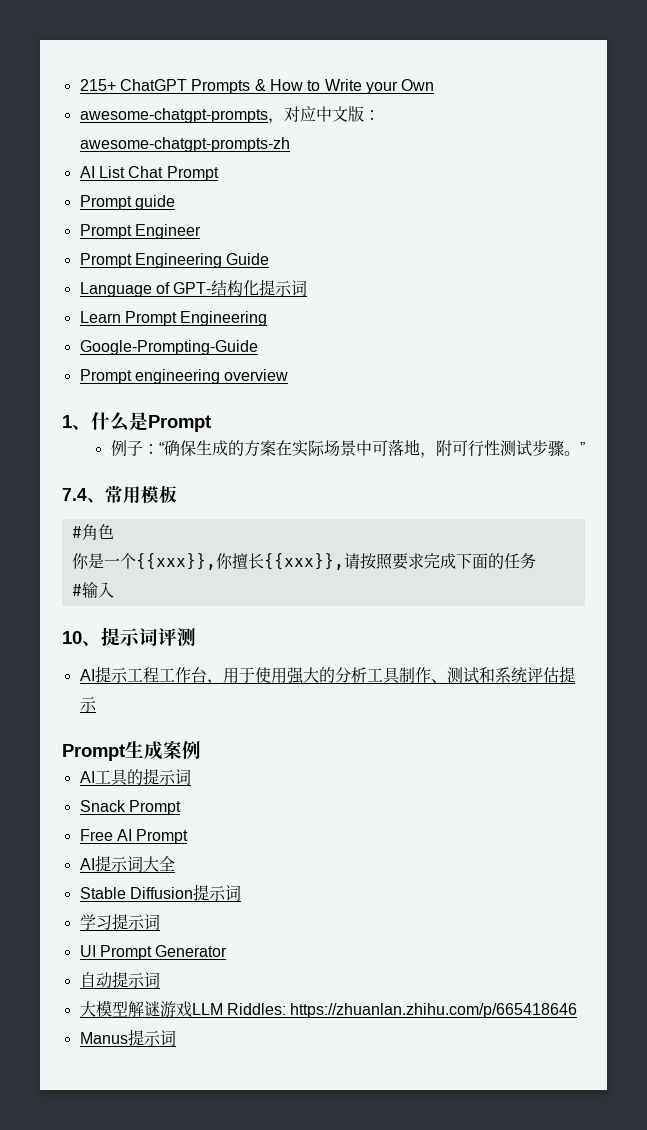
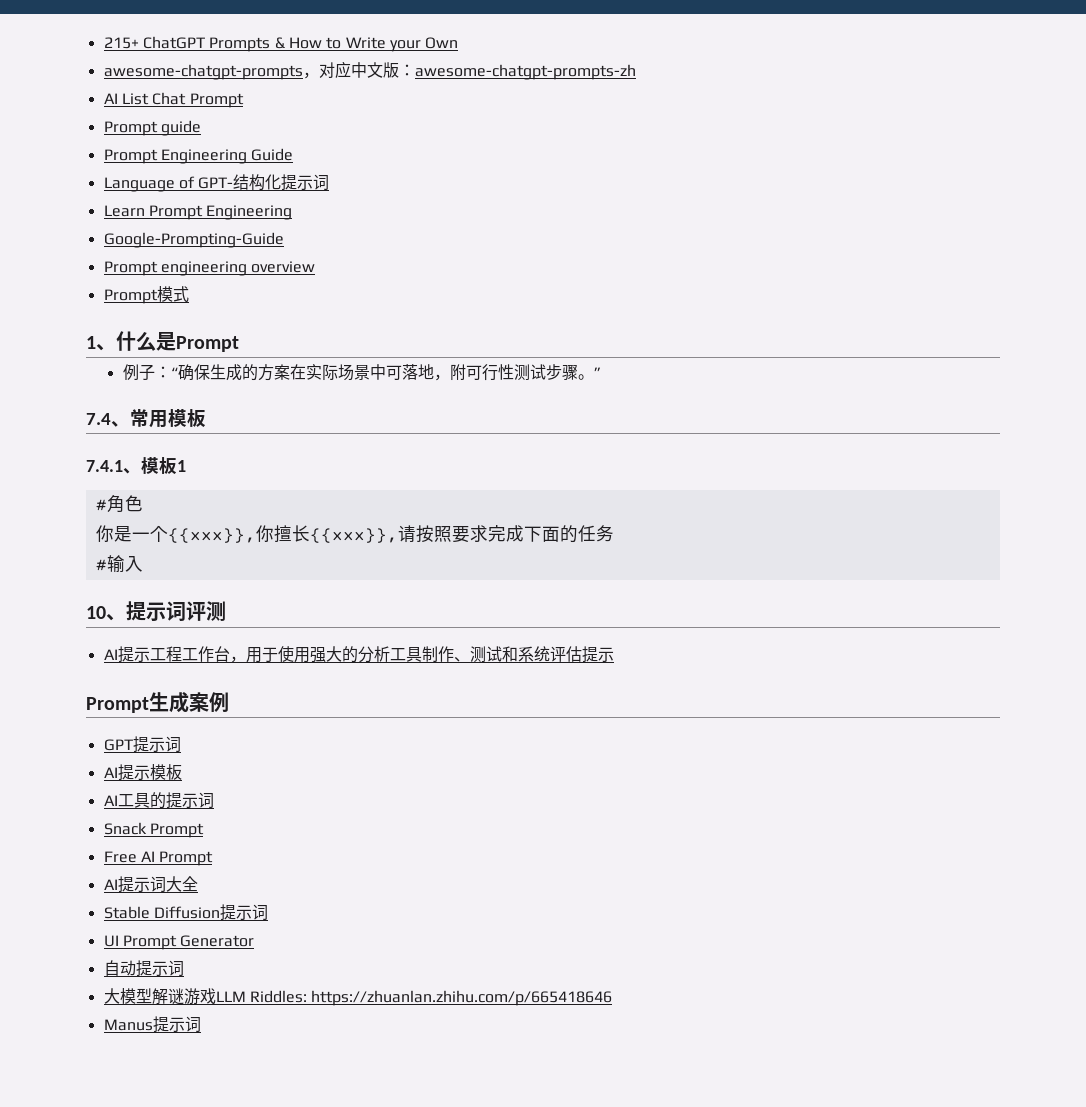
[79,224,201,239] // Prompt Engineer -> (201, 128) none
(289, 375) none -> [103,286,189,304] // Prompt模式
(177, 494) none -> [86,457,186,475] // 7.4.1、模板1
(201, 750) none -> [103,736,181,753] [103,764,182,781] // GPT提示词 // AI提示模板
[79,913,160,930] // 学习提示词 -> (268, 912) none

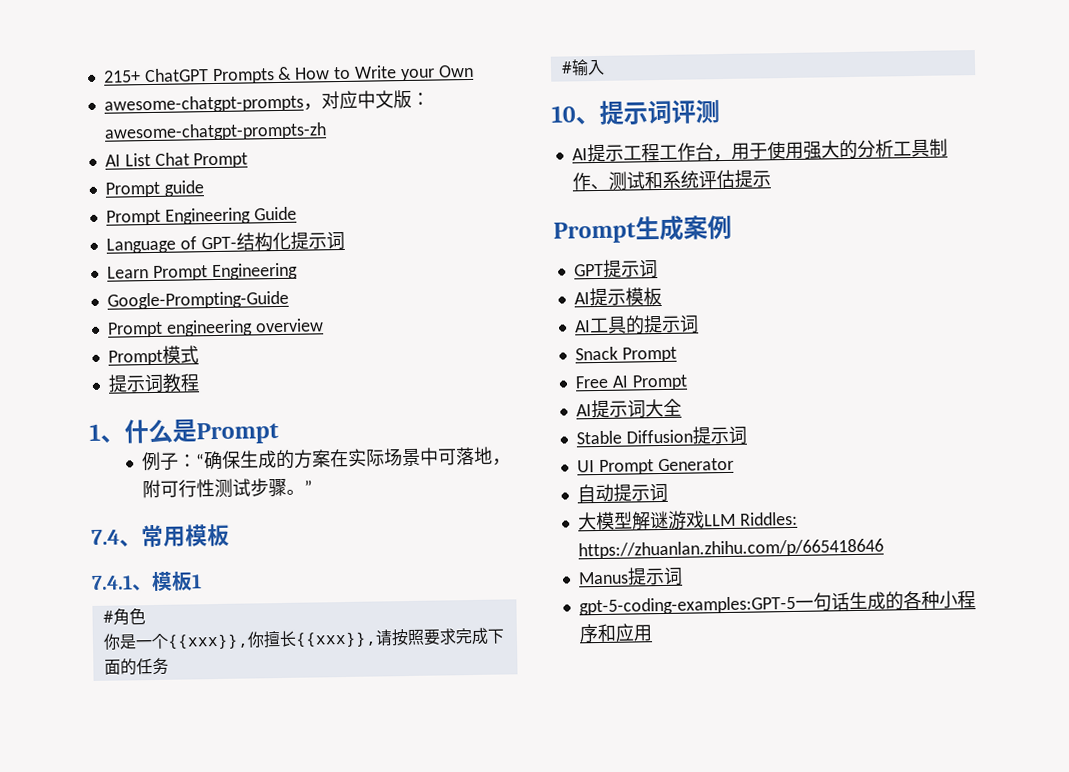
(189, 294) none -> [107,373,200,393] // 提示词教程
(201, 1024) none -> [578,590,976,616] [578,623,653,644] // gpt-5-coding-examples:GPT-5一句话生成的各种小程序和应用

